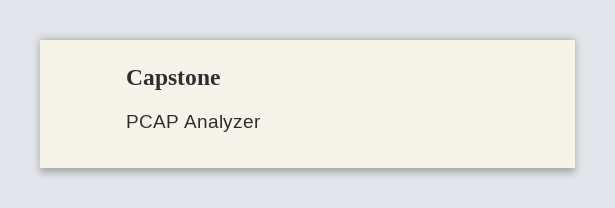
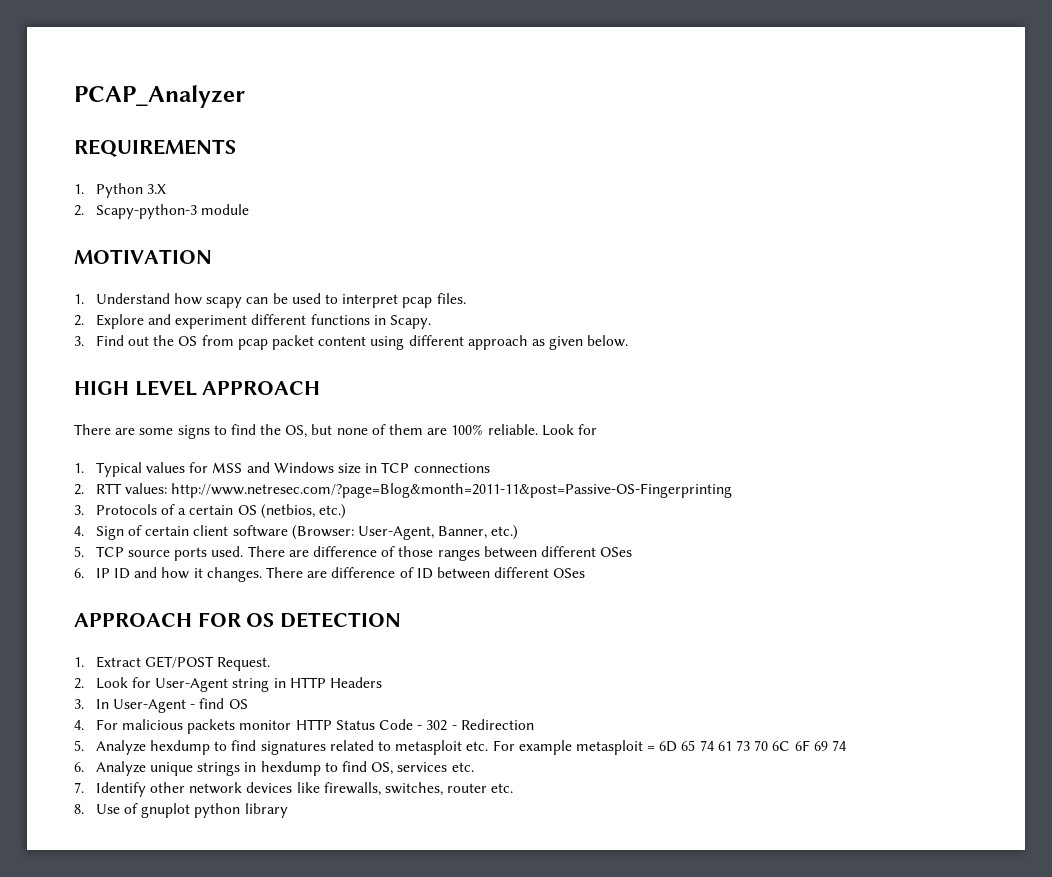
[126,70,220,90] [126,115,262,132] Capstone // PCAP Analyzer -> [74,85,245,108] [74,139,236,157] [74,183,167,198] [74,204,250,219] [74,249,212,264] [74,293,466,308] [74,314,431,329] [74,335,629,350] [74,380,321,396] [74,424,597,439] [74,462,490,477] [74,483,733,498] [74,504,346,519] [74,525,519,540] [74,546,633,561] [74,567,586,582] [74,612,402,628] [74,656,271,671] [74,677,382,692] [74,698,248,713] [74,719,534,734] [74,740,846,755] [74,761,474,776] [74,782,514,797] [74,803,288,818] PCAP_Analyzer // REQUIREMENTS // 1. Python 3.X // 2. Scapy-python-3 module // MOTIVATION // 1. Understand how scapy can be used to interpret pcap files. // 2. Explore and experiment different functions in Scapy. // 3. Find out the OS from pcap packet content using different approach as given below. // HIGH LEVEL APPROACH // There are some signs to find the OS, but none of them are 100% reliable. Look for // 1. Typical values for MSS and Windows size in TCP connections // 2. RTT values: http://www.netresec.com/?page=Blog&month=2011-11&post=Passive-OS-Fingerprinting // 3. Protocols of a certain OS (netbios, etc.) // 4. Sign of certain client software (Browser: User-Agent, Banner, etc.) // 5. TCP source ports used. There are difference of those ranges between different OSes // 6. IP ID and how it changes. There are difference of ID between different OSes // APPROACH FOR OS DETECTION // 1. Extract GET/POST Request. // 2. Look for User-Agent string in HTTP Headers // 3. In User-Agent - find OS // 4. For malicious packets monitor HTTP Status Code - 302 - Redirection // 5. Analyze hexdump to find signatures related to metasploit etc. For example metasploit = 6D 65 74 61 73 70 6C 6F 69 74 // 6. Analyze unique strings in hexdump to find OS, services etc. // 7. Identify other network devices like firewalls, switches, router etc. // 8. Use of gnuplot python library

